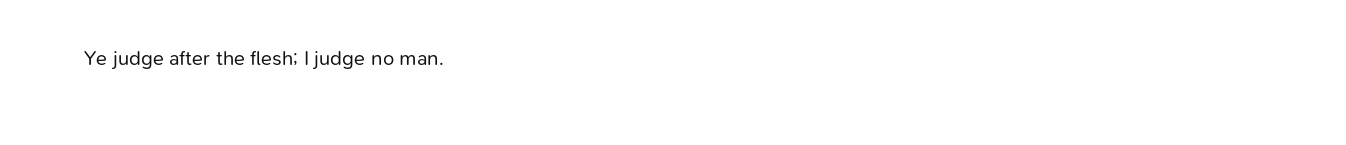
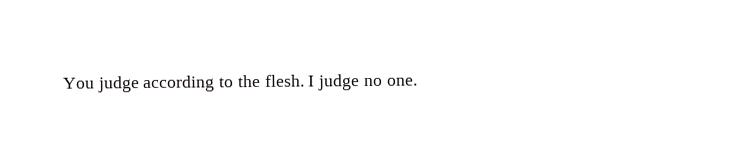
[84,50,299,70] Ye judge after the flesh; -> [63,74,305,93] You judge according to the flesh.
[399,55,445,65] man. -> [386,77,418,86] one.

